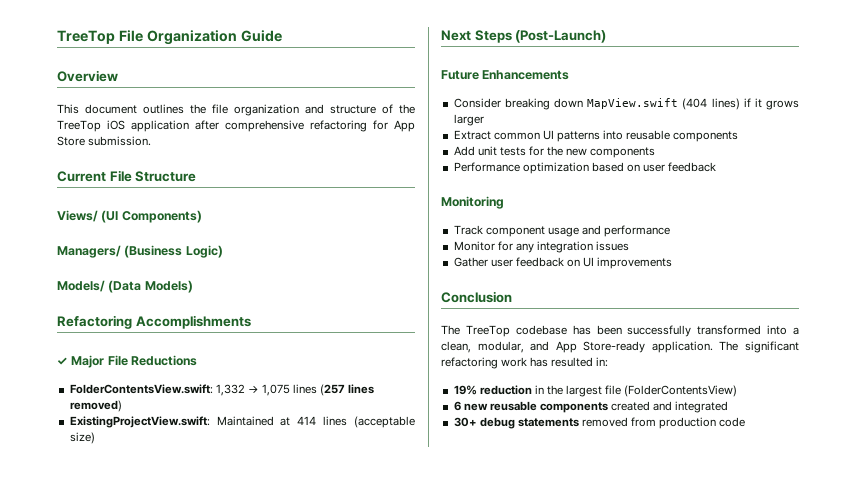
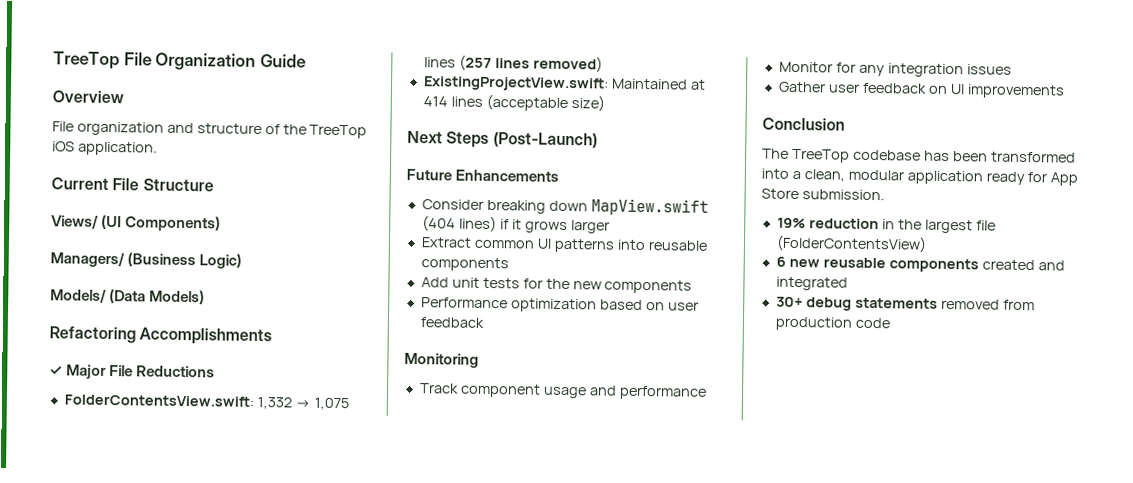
[57,104,228,114] This document outlines the file -> [52,121,74,132] File
[131,120,415,132] [57,136,152,146] application after comprehensive refactoring for App Store submission. -> [77,141,158,156] application.
[627,325,692,337] successfully -> (988, 156) none
[477,341,799,353] [441,357,609,369] modular, and App Store-ready application. The significant refactoring work has resulted in: -> [847,169,1079,186] [761,188,885,201] modular application ready for App Store submission.

